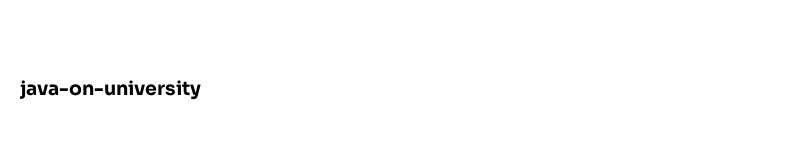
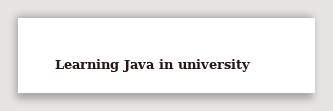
[20,80,201,100] java-on-university -> [55,59,250,72] Learning Java in university

